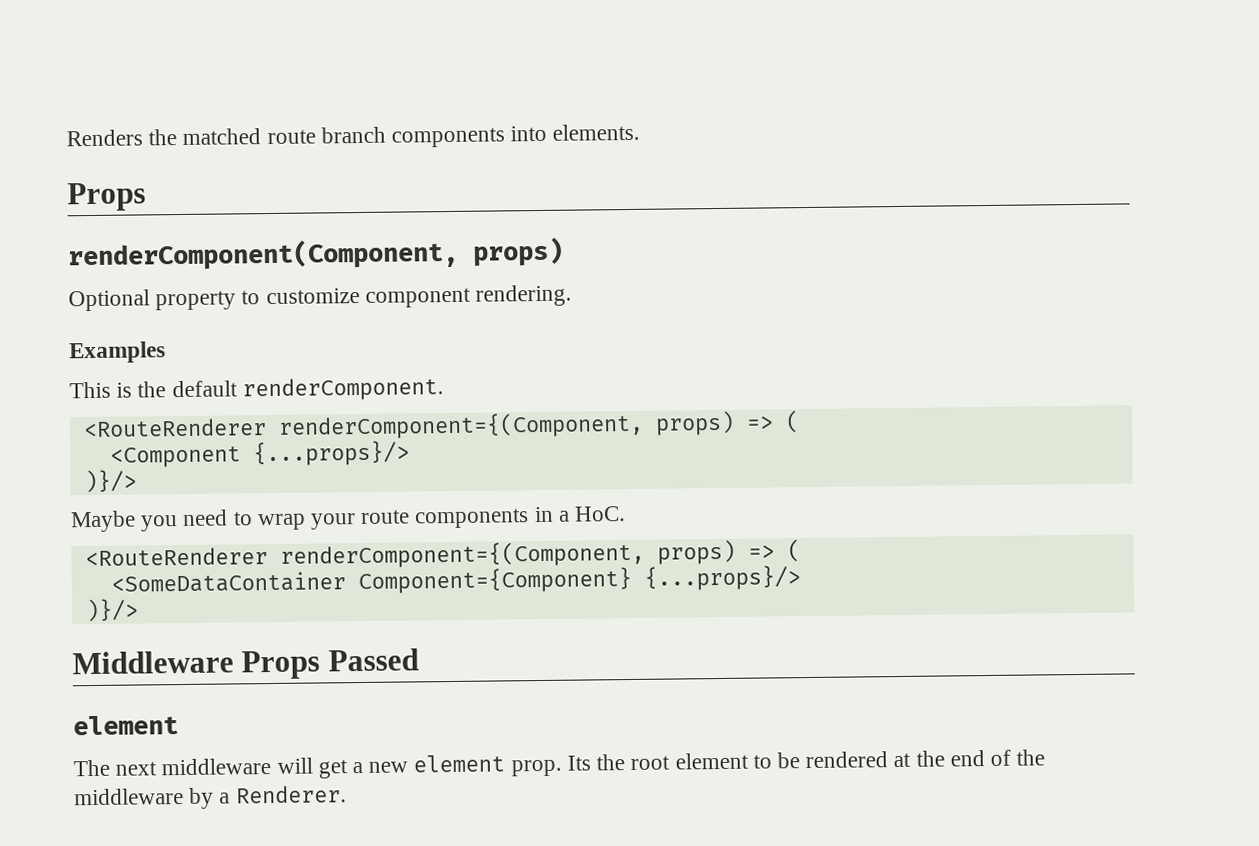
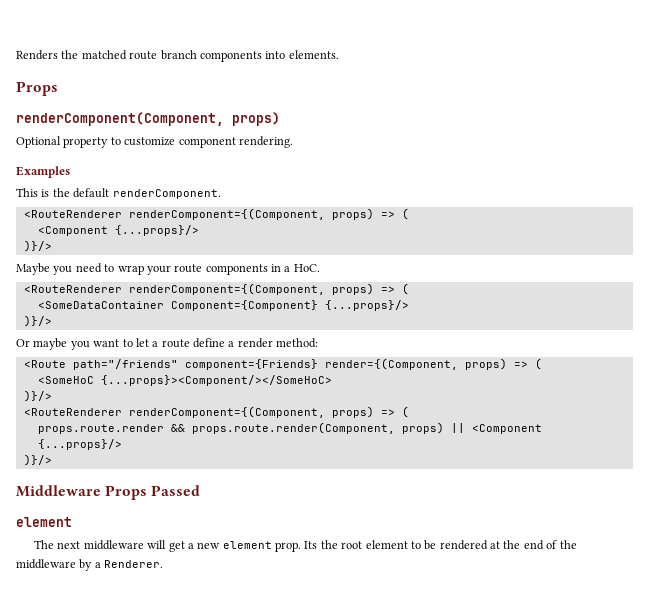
(139, 610) none -> [16,338,319,350] [23,358,542,370] [37,375,332,386] [23,390,52,402] [23,406,409,418] [37,422,542,434] [37,439,122,450] [23,454,52,466] // Or maybe you want to let a route define a render method: // <Route path="/friends" component={Friends} render={(Component, props) => ( // <SomeHoC {...props}><Component/></SomeHoC> // )}/> // <RouteRenderer renderComponent={(Component, props) => ( // props.route.render && props.route.render(Component, props) || <Component {...props}/> // )}/>

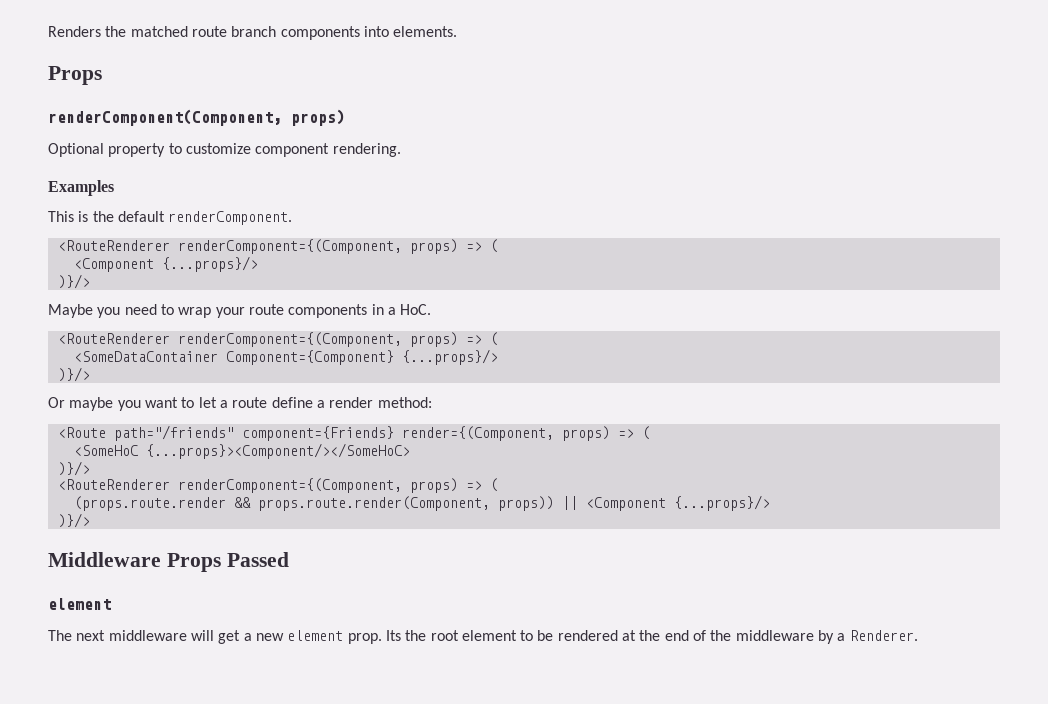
[37,424,164,434] props.route.render -> [73,496,226,511] (props.route.render
[401,422,444,434] props) -> [497,496,554,511] props))

